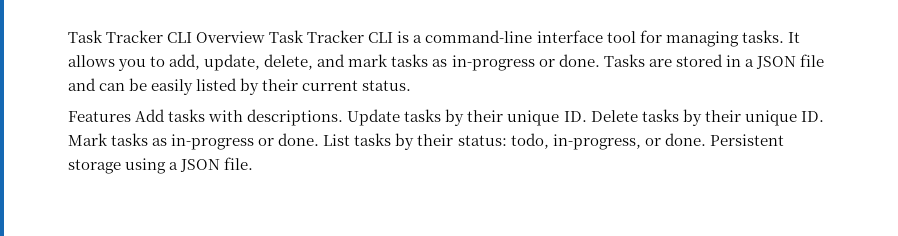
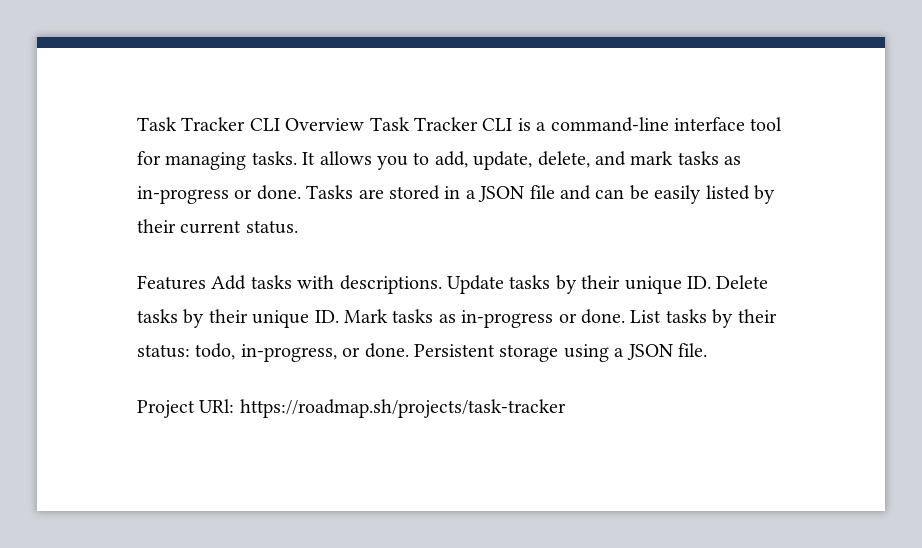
(254, 163) none -> [137,399,566,418] // Project URl: https://roadmap.sh/projects/task-tracker

